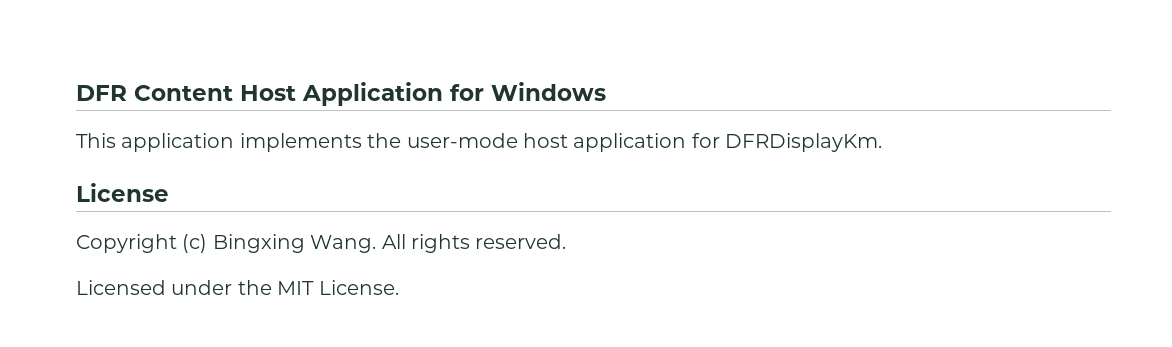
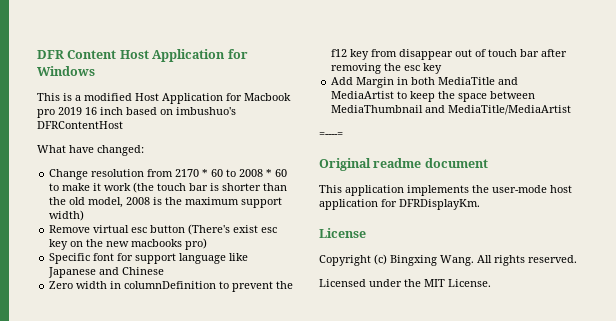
(606, 91) none -> [37,93,291,104] [37,107,236,118] [37,121,123,129] [37,145,144,156] [49,169,288,180] [49,182,288,193] [49,197,283,208] [49,210,85,221] [49,224,278,235] [49,238,208,250] [49,253,249,264] [48,267,165,278] [49,281,294,292] [331,49,568,60] [331,63,443,74] [331,77,519,88] [331,91,536,102] [331,105,572,115] [319,132,343,137] [319,158,488,171] // This is a modified Host Application for Macbook pro 2019 16 inch based on imbushuo's DFRContentHost // What have changed: // Change resolution from 2170 * 60 to 2008 * 60 to make it work (the touch bar is shorter than the old model, 2008 is the maximum support width) // Remove virtual esc button (There's exist esc key on the new macbooks pro) // Specific font for support language like Japanese and Chinese // Zero width in columnDefinition to prevent the f12 key from disappear out of touch bar after removing the esc key // Add Margin in both MediaTitle and MediaArtist to keep the space between MediaThumbnail and MediaTitle/MediaArtist // =----= // Original readme document

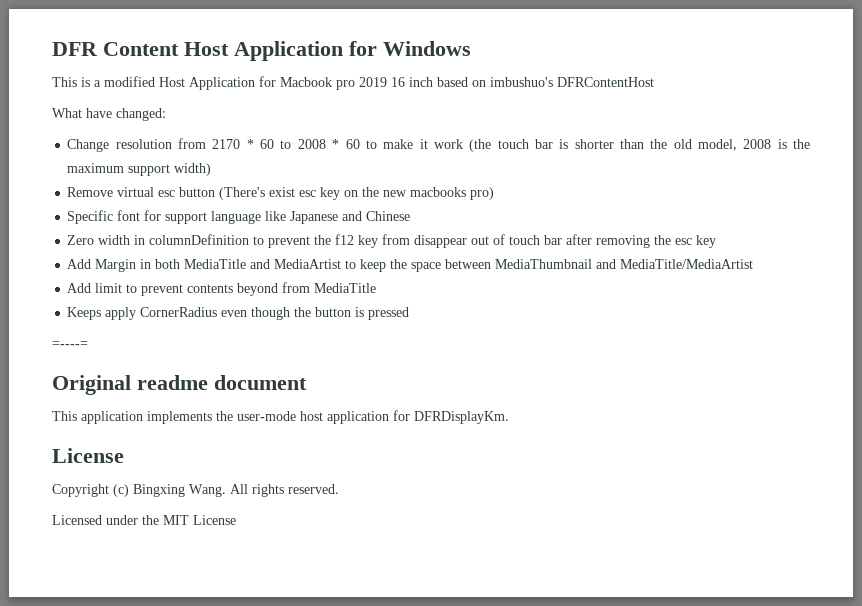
(572, 110) none -> [67,282,377,296] [67,307,410,320] // Add limit to prevent contents beyond from MediaTitle // Keeps apply CornerRadius even though the button is pressed
[448,279,491,287] License. -> [193,515,236,525] License

